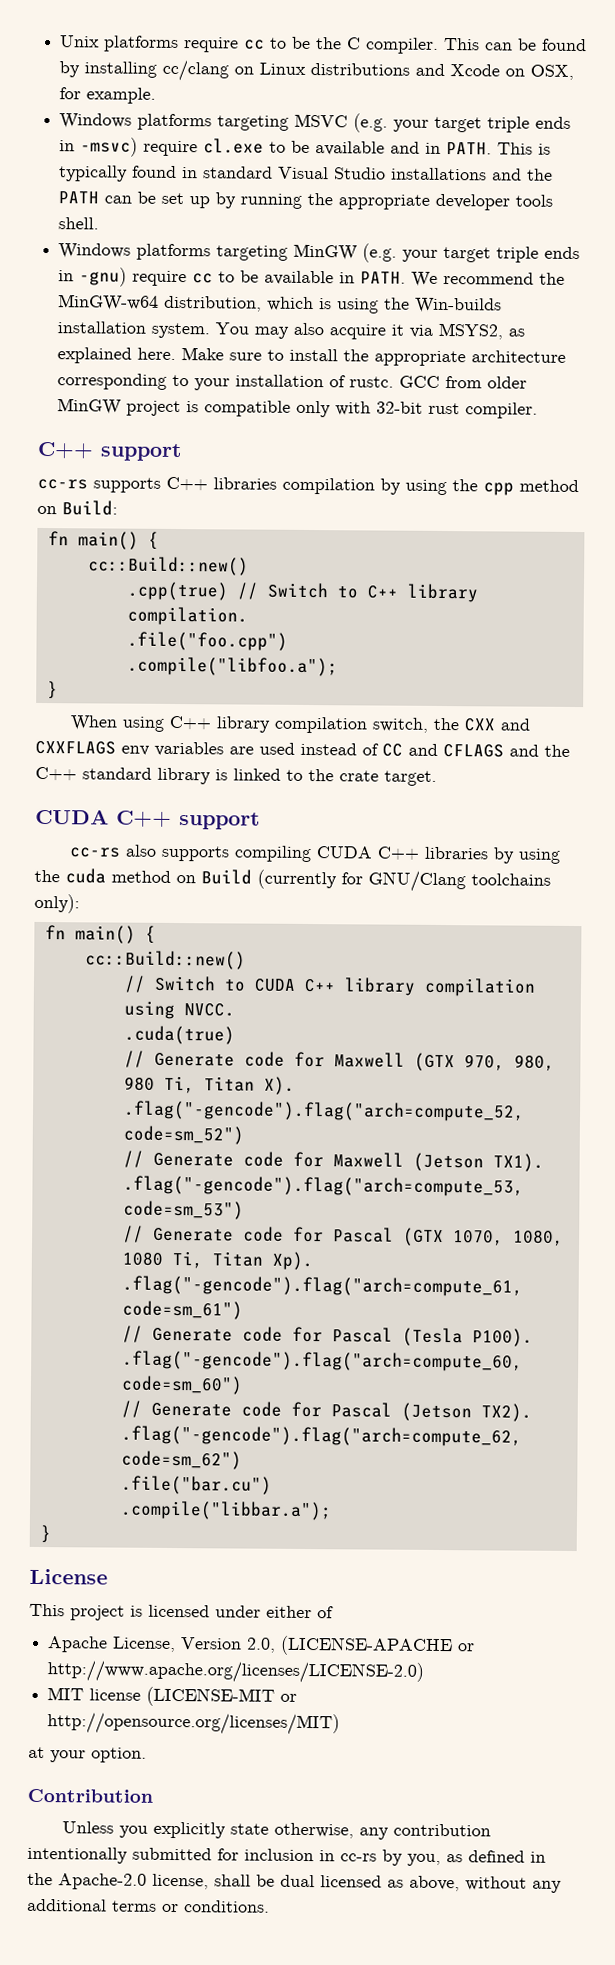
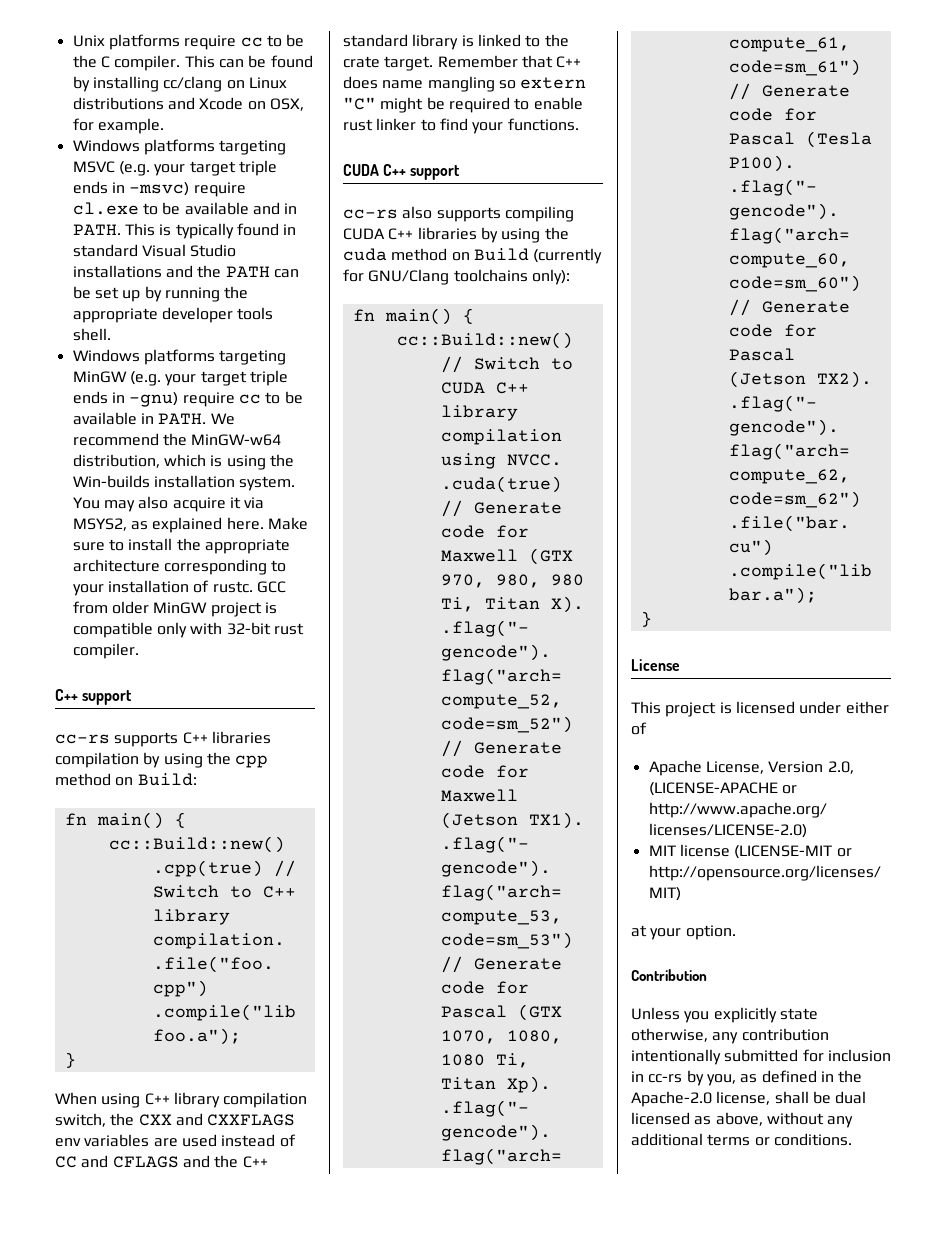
(437, 778) none -> [437,55,582,68] [343,76,587,92] [343,97,583,113] [343,118,579,134] Remember that C++ does name mangling so extern "C" might be required to enable rust linker to find your functions.

